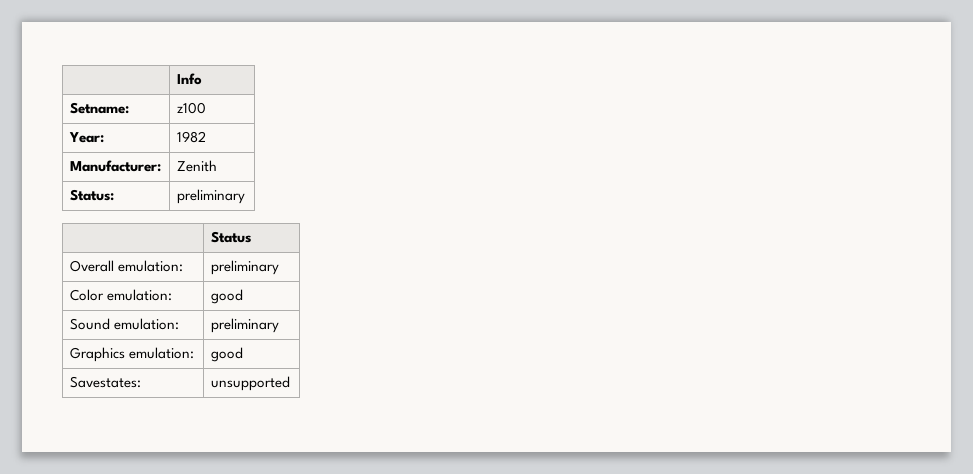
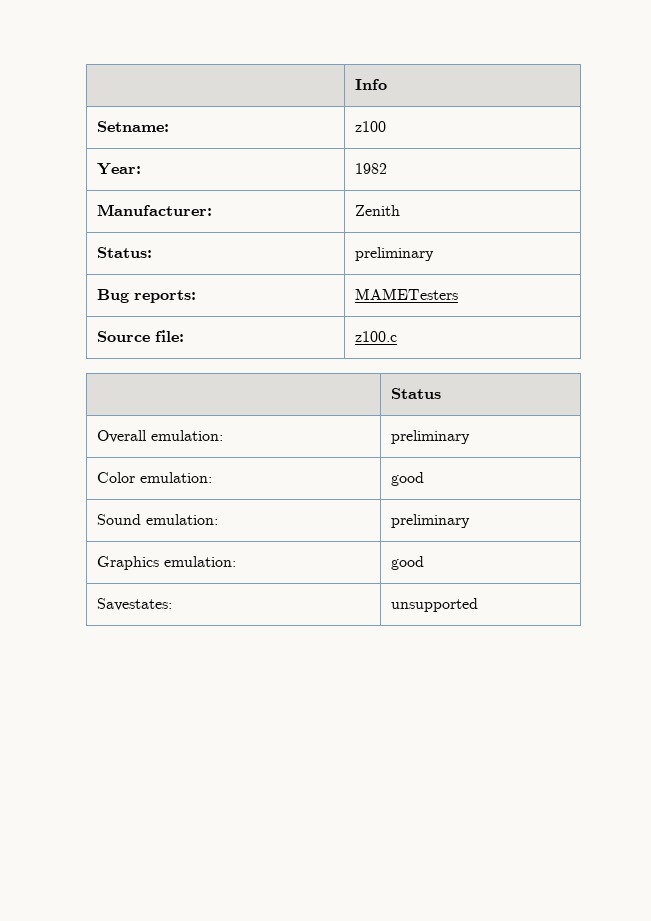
(245, 196) none -> [97,289,197,303] [355,288,459,300] [97,330,185,342] [355,331,398,342] // Bug reports: | MAMETesters // Source file: | z100.c

